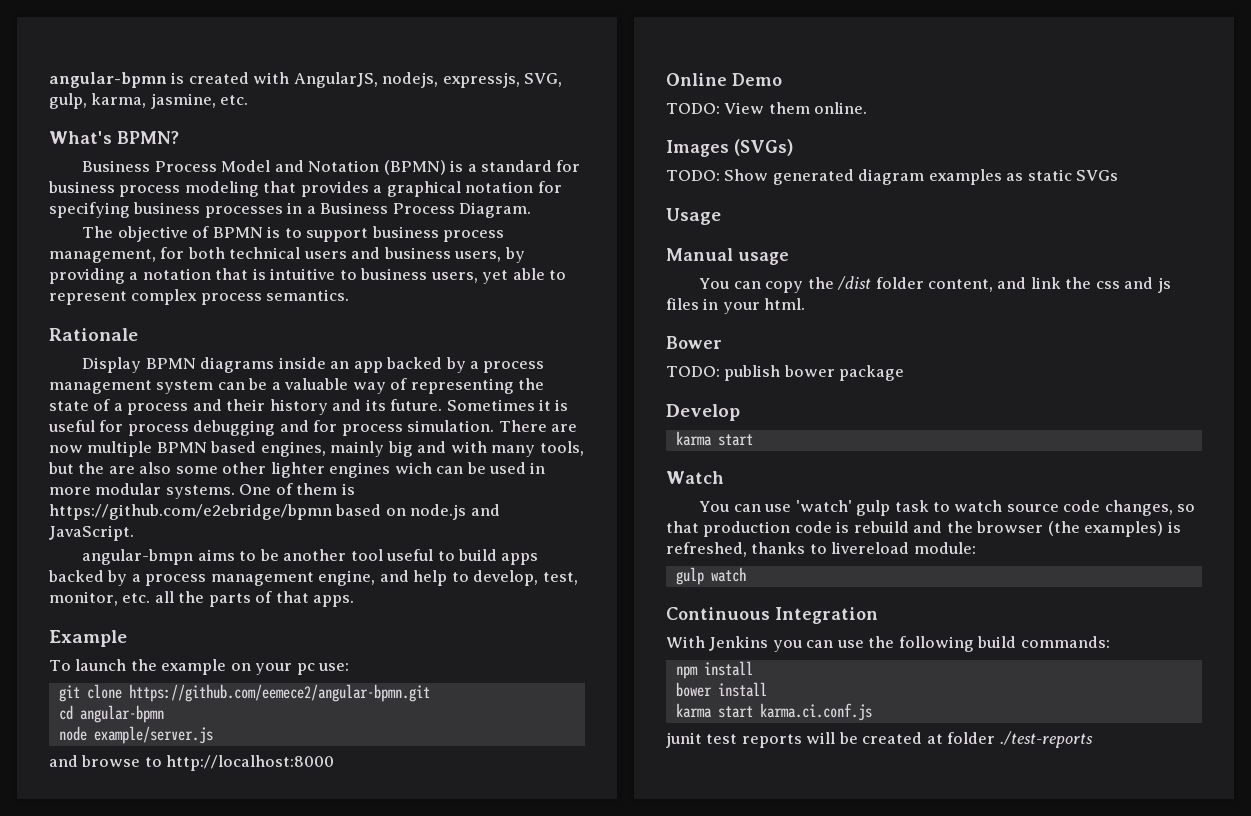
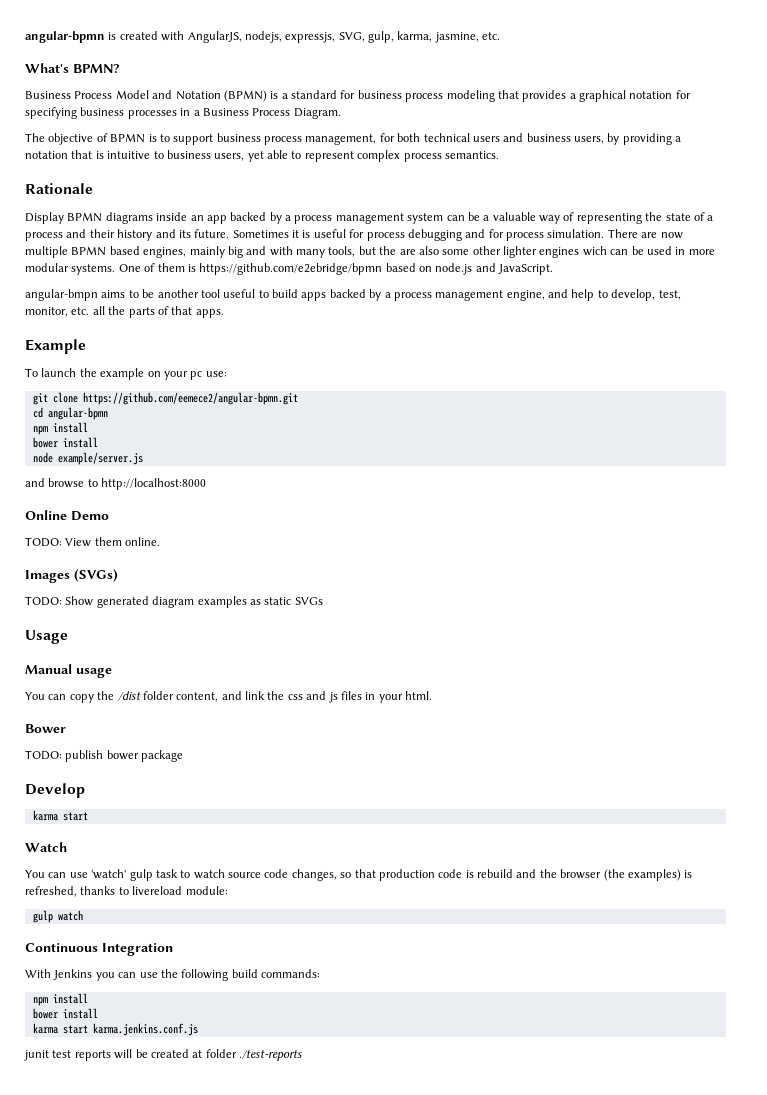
(164, 714) none -> [32,422,88,435] [32,437,98,448] // npm install // bower install
[759,703,872,721] karma.ci.conf.js -> [92,1023,198,1036] karma.jenkins.conf.js

